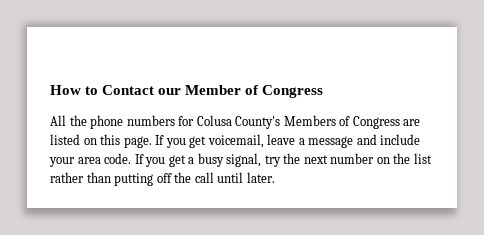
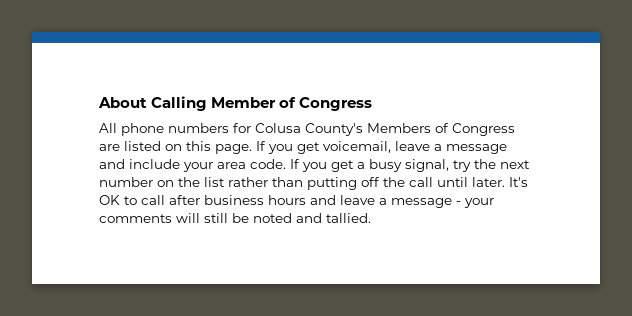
[50,85,182,95] How to Contact our -> [98,96,208,111] About Calling
[69,115,87,126] the -> (117, 128) none
(275, 177) none -> [509,177,528,187] [99,195,494,208] [99,213,371,223] It's OK to call after business hours and leave a message - your comments will still be noted and tallied.

